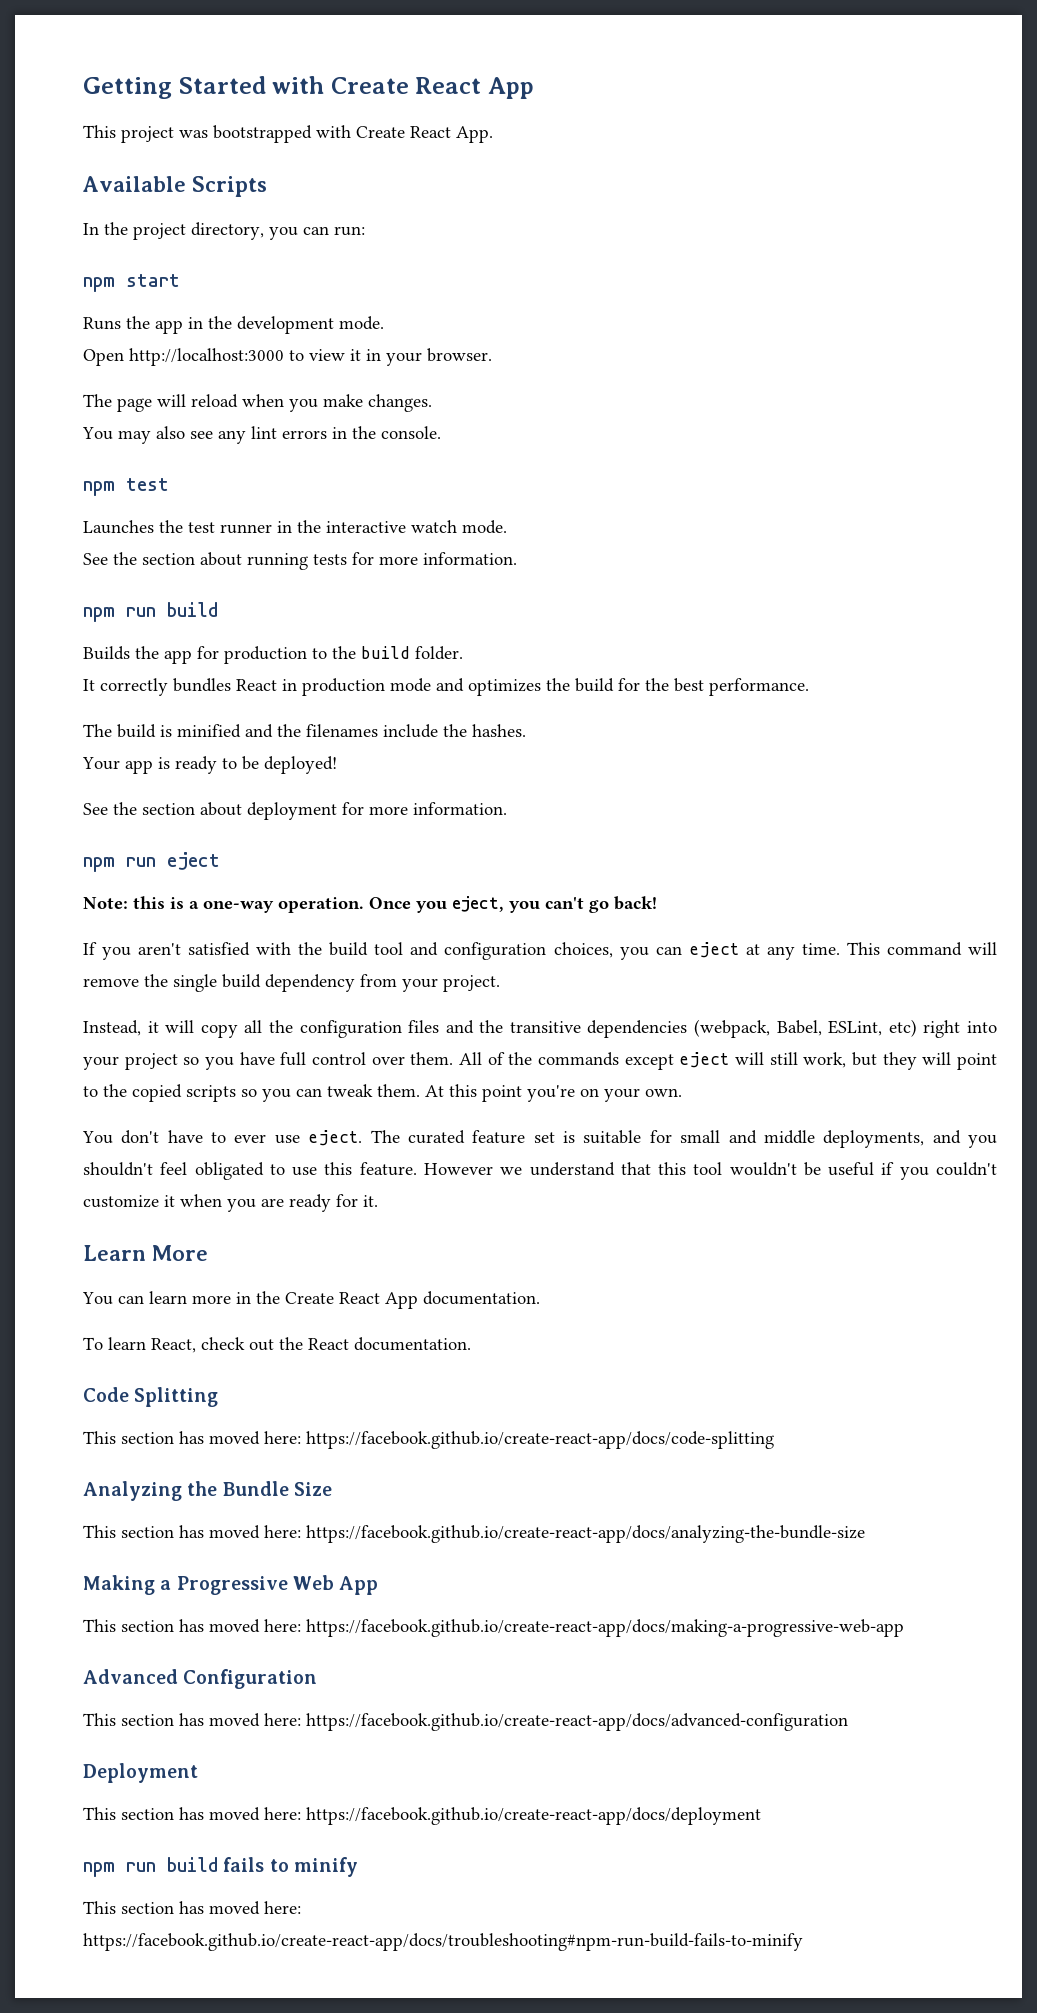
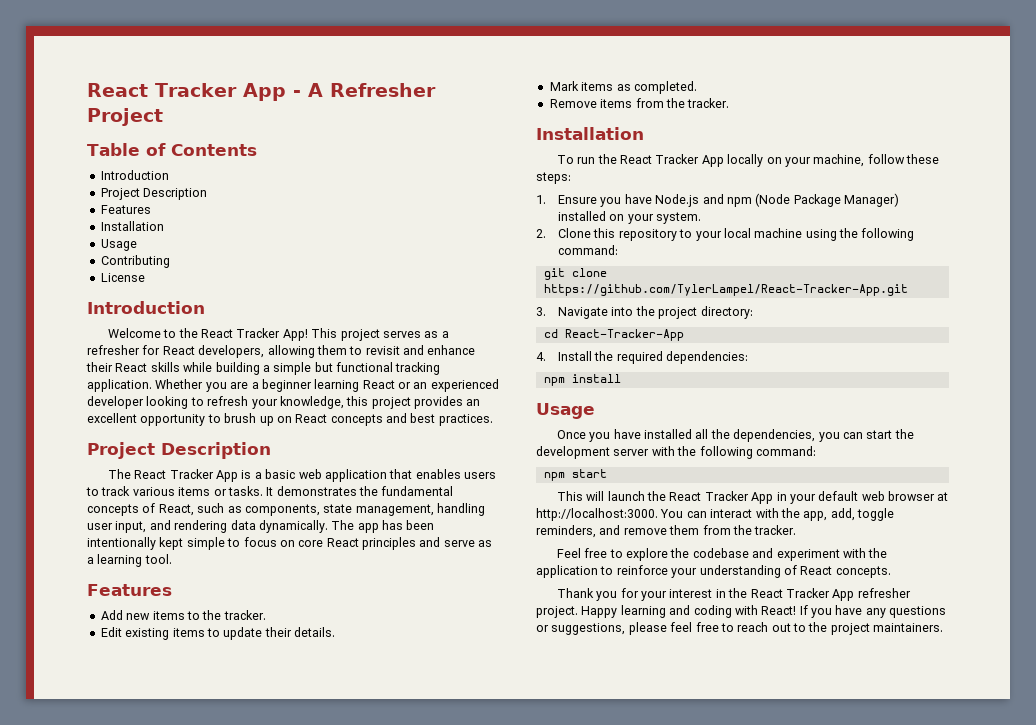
[83,76,535,99] [83,125,493,143] [83,176,267,197] [83,222,365,240] [83,274,180,292] [83,316,384,334] [83,348,492,366] [83,394,432,412] [82,426,441,444] [83,478,169,496] [83,520,507,534] [83,552,517,570] [83,602,218,622] [83,646,463,664] [83,678,809,696] [83,724,526,738] [82,756,337,774] [83,802,507,820] [83,852,220,872] [83,896,657,913] [83,942,998,960] [83,974,500,992] [83,1019,998,1038] [83,1052,997,1070] [83,1084,682,1102] [82,1130,997,1148] [83,1162,998,1180] [83,1194,378,1212] [83,1245,208,1261] [82,1291,540,1309] [83,1337,471,1353] [83,1387,219,1407] [83,1431,774,1449] [83,1481,332,1501] [83,1525,865,1543] [83,1575,379,1595] [83,1619,904,1637] [83,1669,318,1689] [83,1713,848,1731] [83,1763,198,1783] [83,1807,761,1825] [83,1857,358,1877] [83,1901,301,1915] [83,1933,803,1951] Getting Started with Create React App // This project was bootstrapped with Create React App. // Available Scripts // In the project directory, you can run: // npm start // Runs the app in the development mode. // Open http://localhost:3000 to view it in your browser. // The page will reload when you make changes. // You may also see any lint errors in the console. // npm test // Launches the test runner in the interactive watch mode. // See the section about running tests for more information. // npm run build // Builds the app for production to the build folder. // It correctly bundles React in production mode and optimizes the build for the best performance. // The build is minified and the filenames include the hashes. // Your app is ready to be deployed! // See the section about deployment for more information. // npm run eject // Note: this is a one-way operation. Once you eject, you can't go back! // If you aren't satisfied with the build tool and configuration choices, you can eject at any time. This command will remove the single build dependency from your project. // Instead, it will copy all the configuration files and the transitive dependencies (webpack, Babel, ESLint, etc) right into your project so you have full control over them. All of the commands except eject will still work, but they will point to the copied scripts so you can tweak them. At this point you're on your own. // You don't have to ever use eject. The curated feature set is suitable for small and middle deployments, and you shouldn't feel obligated to use this feature. However we understand that this tool wouldn't be useful if you couldn't customize it when you are ready for it. // Learn More // You can learn more in the Create React App documentation. // To learn React, check out the React documentation. // Code Splitting // This section has moved here: https://facebook.github.io/create-react-app/docs/code-splitting // Analyzing the Bundle Size // This section has moved here: https://facebook.github.io/create-react-app/docs/analyzing-the-bundle-size // Making a Progressive Web App // This section has moved here: https://facebook.github.io/create-react-app/docs/making-a-progressive-web-app // Advanced Configuration // This section has moved here: https://facebook.github.io/create-react-app/docs/advanced-configuration // Deployment // This section has moved here: https://facebook.github.io/create-react-app/docs/deployment // npm run build fails to minify // This section has moved here: https://facebook.github.io/create-react-app/docs/troubleshooting#npm-run-build-fails-to-minify -> [87,83,436,101] [87,108,163,126] [87,143,257,156] [100,170,169,180] [100,188,208,200] [100,205,151,214] [100,221,164,231] [100,239,137,251] [100,255,170,268] [100,273,145,282] [87,301,205,314] [107,328,449,341] [87,345,476,358] [86,362,441,375] [87,379,499,392] [87,396,481,409] [87,413,493,426] [87,442,271,459] [107,469,497,482] [86,486,454,496] [87,503,485,516] [87,520,435,533] [87,537,493,550] [87,554,172,567] [87,584,172,596] [100,610,266,620] [100,627,335,640] [549,81,697,94] [549,98,730,108] [536,127,644,140] [556,154,940,167] [536,172,571,184] [536,193,900,207] [558,211,702,224] [536,228,915,241] [558,245,619,255] [543,268,607,280] [543,284,908,296] [536,306,753,319] [543,329,684,341] [536,351,749,364] [543,374,621,386] [536,403,595,419] [556,429,914,442] [536,446,816,459] [543,469,607,481] [556,491,949,504] [536,508,894,521] [536,525,797,538] [556,548,888,561] [536,565,891,578] [556,588,911,601] [536,605,947,618] [536,622,944,635] React Tracker App - A Refresher Project // Table of Contents // Introduction // Project Description // Features // Installation // Usage // Contributing // License // Introduction // Welcome to the React Tracker App! This project serves as a refresher for React developers, allowing them to revisit and enhance their React skills while building a simple but functional tracking application. Whether you are a beginner learning React or an experienced developer looking to refresh your knowledge, this project provides an excellent opportunity to brush up on React concepts and best practices. // Project Description // The React Tracker App is a basic web application that enables users to track various items or tasks. It demonstrates the fundamental concepts of React, such as components, state management, handling user input, and rendering data dynamically. The app has been intentionally kept simple to focus on core React principles and serve as a learning tool. // Features // Add new items to the tracker. // Edit existing items to update their details. // Mark items as completed. // Remove items from the tracker. // Installation // To run the React Tracker App locally on your machine, follow these steps: // 1. Ensure you have Node.js and npm (Node Package Manager) installed on your system. // 2. Clone this repository to your local machine using the following command: // git clone https://github.com/TylerLampel/React-Tracker-App.git // 3. Navigate into the project directory: // cd React-Tracker-App // 4. Install the required dependencies: // npm install // Usage // Once you have installed all the dependencies, you can start the development server with the following command: // npm start // This will launch the React Tracker App in your default web browser at http://localhost:3000. You can interact with the app, add, toggle reminders, and remove them from the tracker. // Feel free to explore the codebase and experiment with the application to reinforce your understanding of React concepts. // Thank you for your interest in the React Tracker App refresher project. Happy learning and coding with React! If you have any questions or suggestions, please feel free to reach out to the project maintainers.

